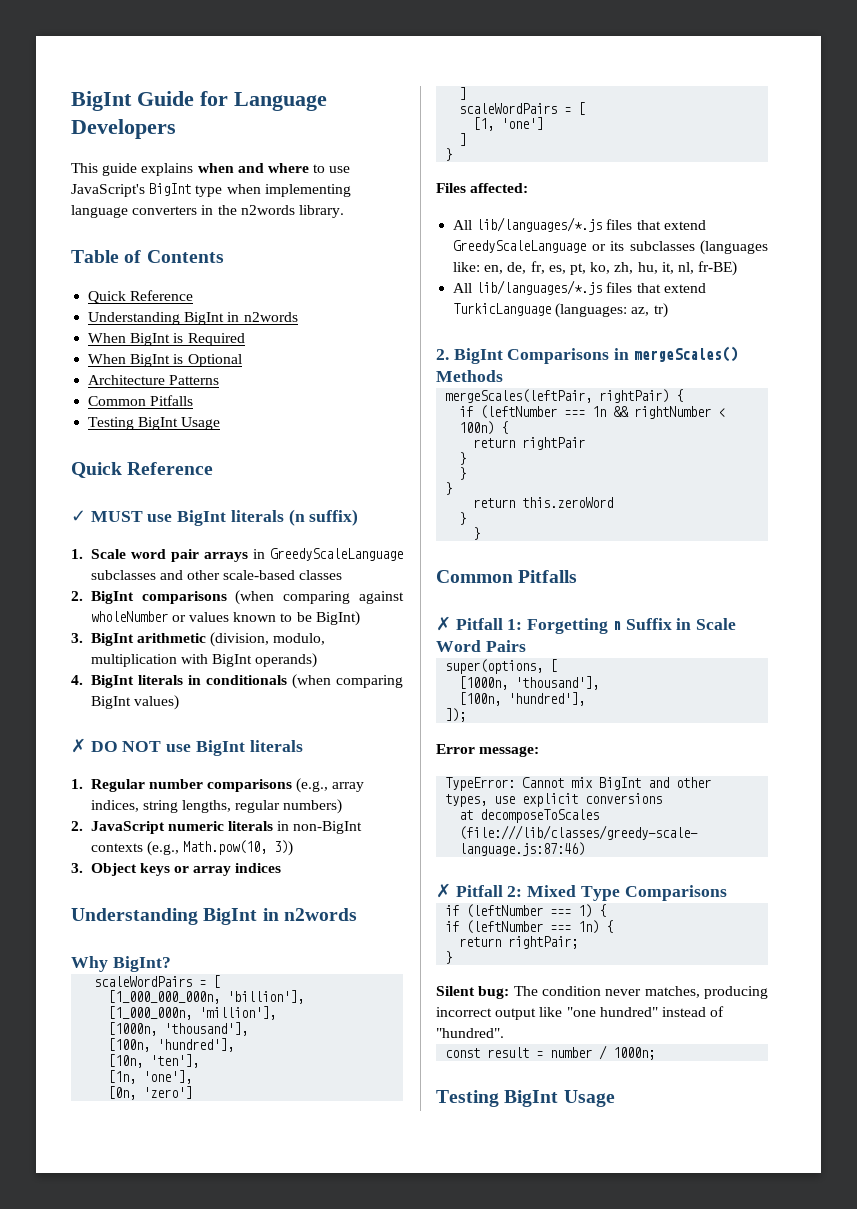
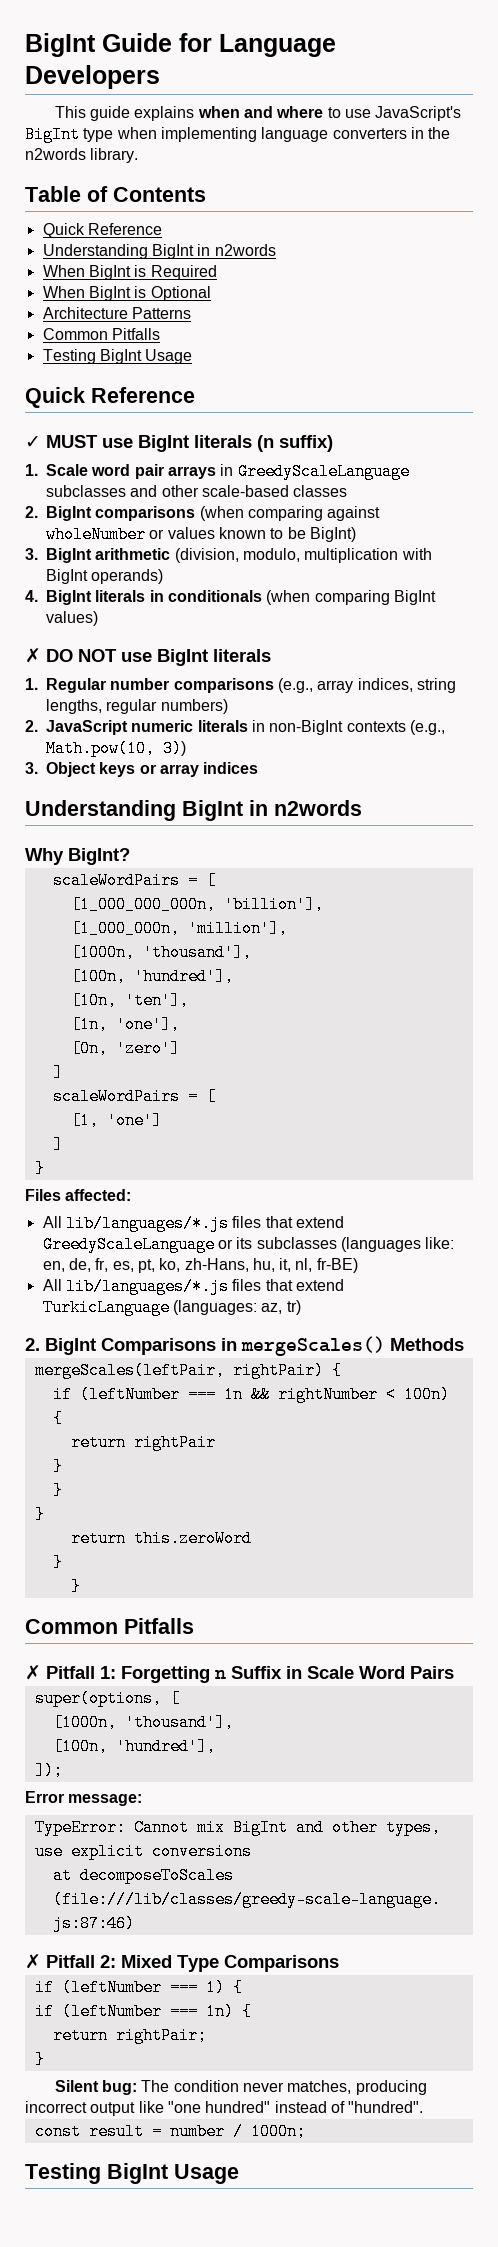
[614,262,634,274] zh, -> [184,1258,249,1272] zh-Hans,

